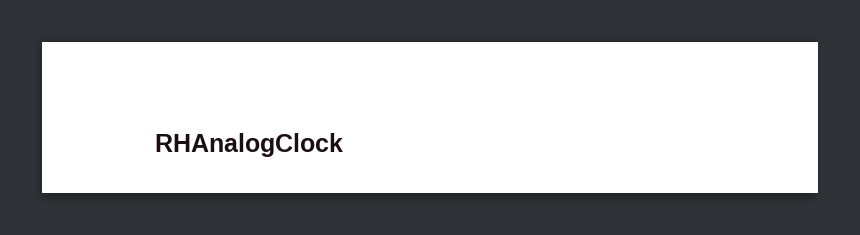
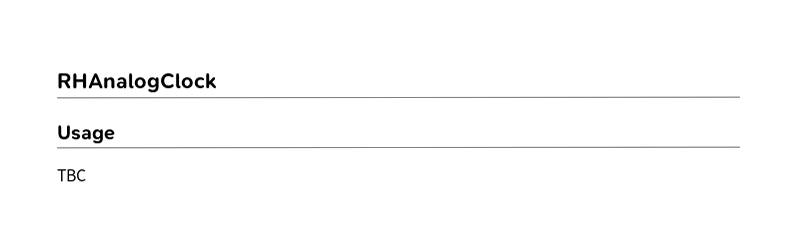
(343, 145) none -> [57,125,116,144] [57,169,87,182] // Usage // TBC

